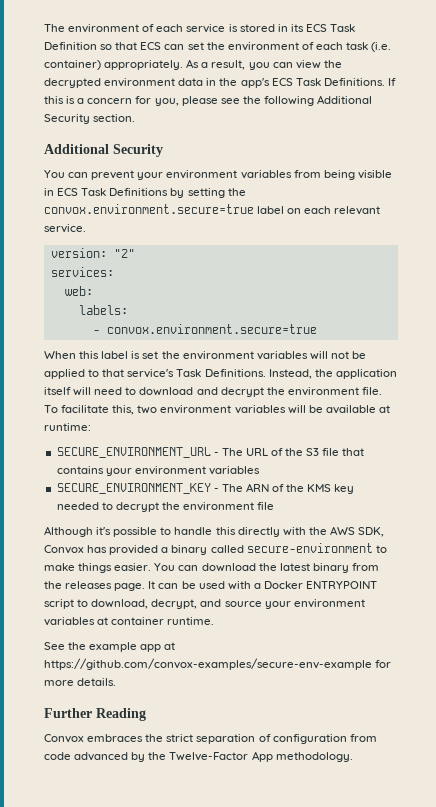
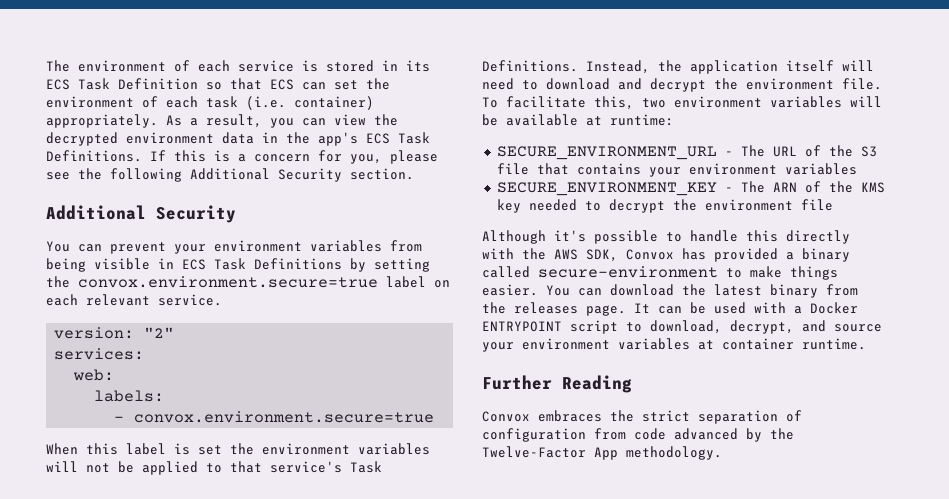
[44,642,176,652] [44,658,392,670] [44,678,117,686] // See the example app at https://github.com/convox-examples/secure-env-example for more details. -> (866, 344) none

